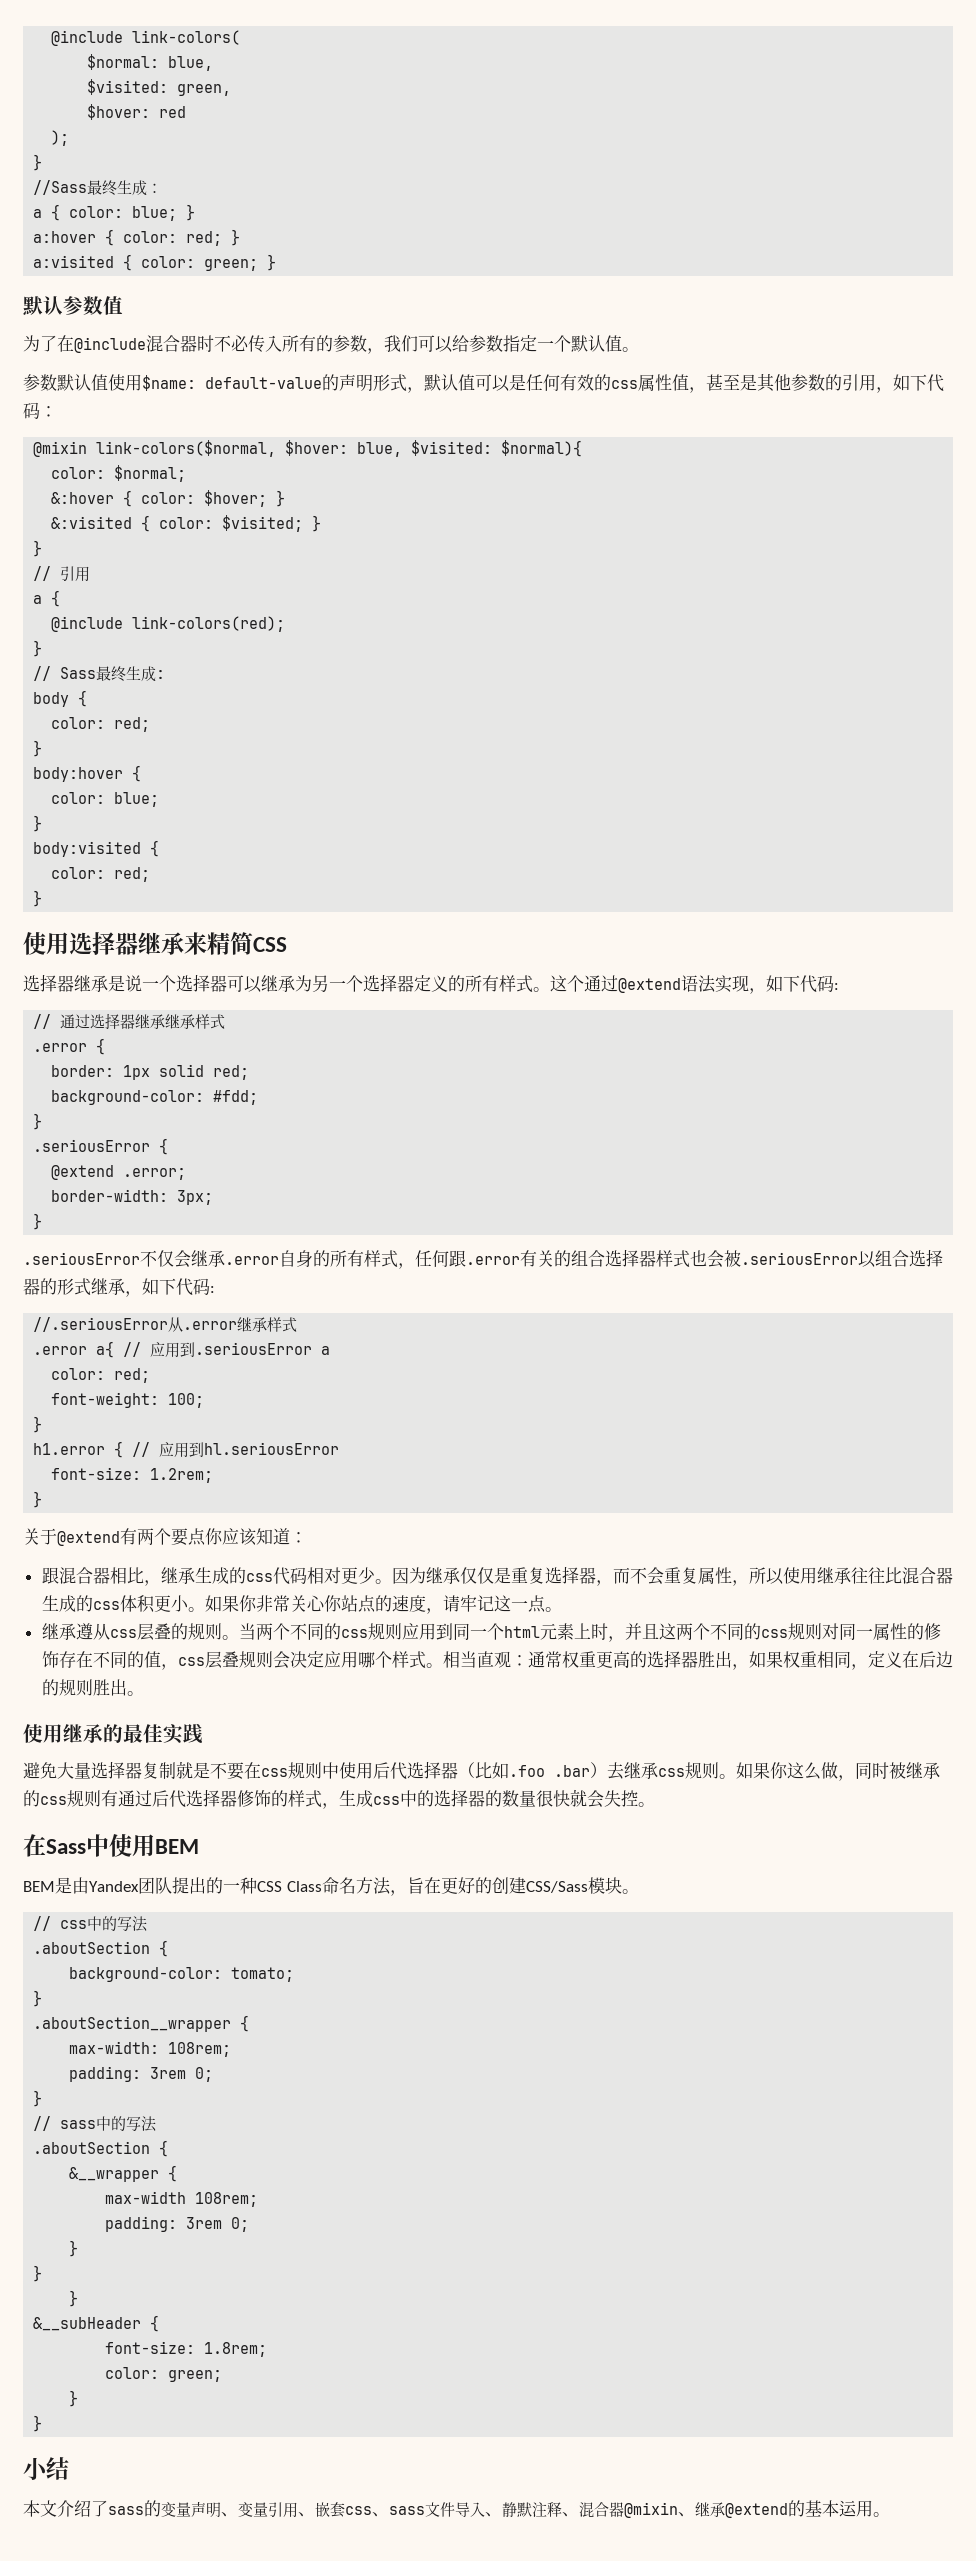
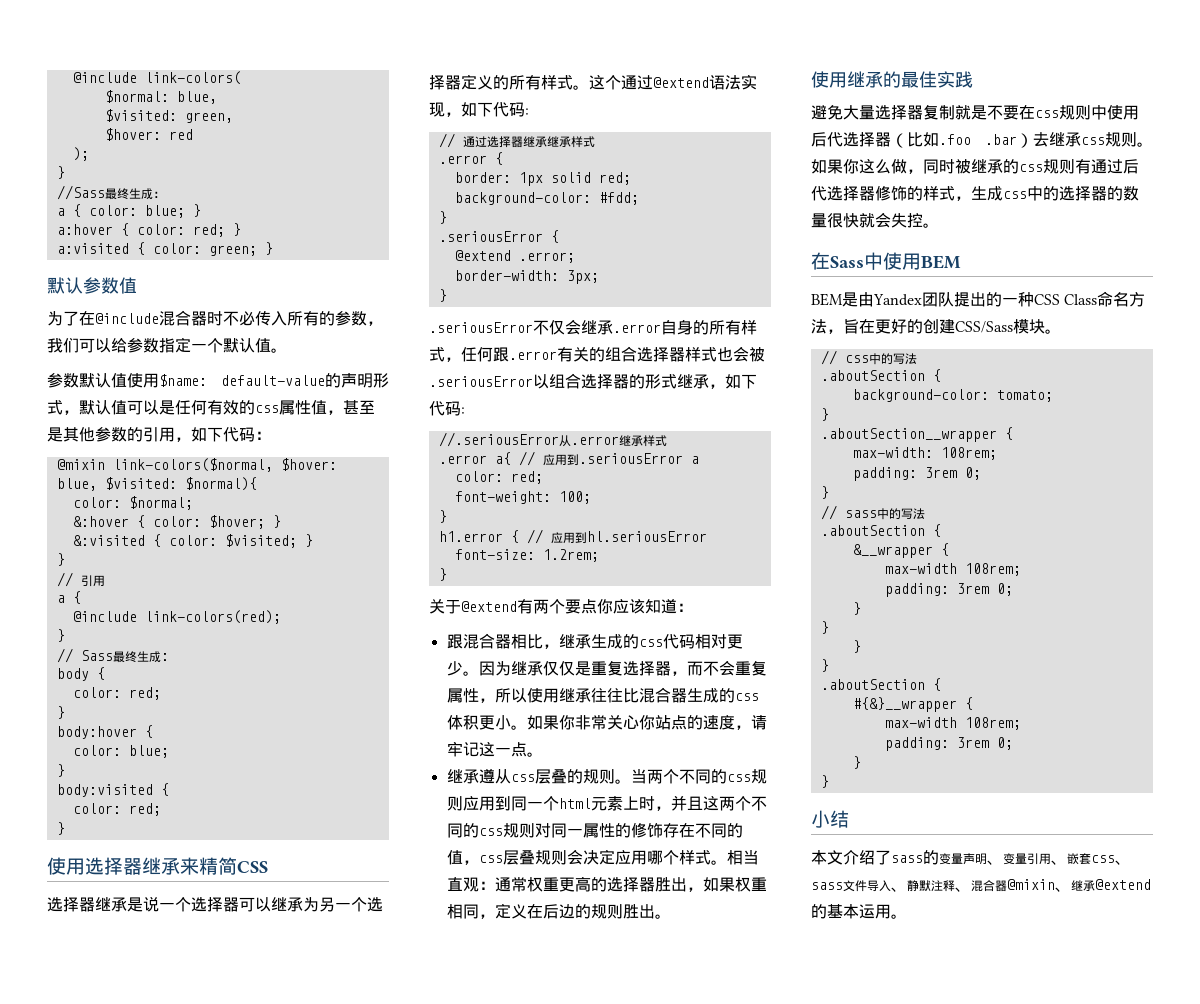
[33,2315,160,2332] [105,2341,268,2357] [105,2367,223,2382] &__subHeader { // font-size: 1.8rem; // color: green; -> [820,659,829,672] [820,678,941,691] [852,697,973,712] [884,717,1021,730] [884,737,1013,751] } // .aboutSection { // #{&}__wrapper { // max-width 108rem; // padding: 3rem 0;

